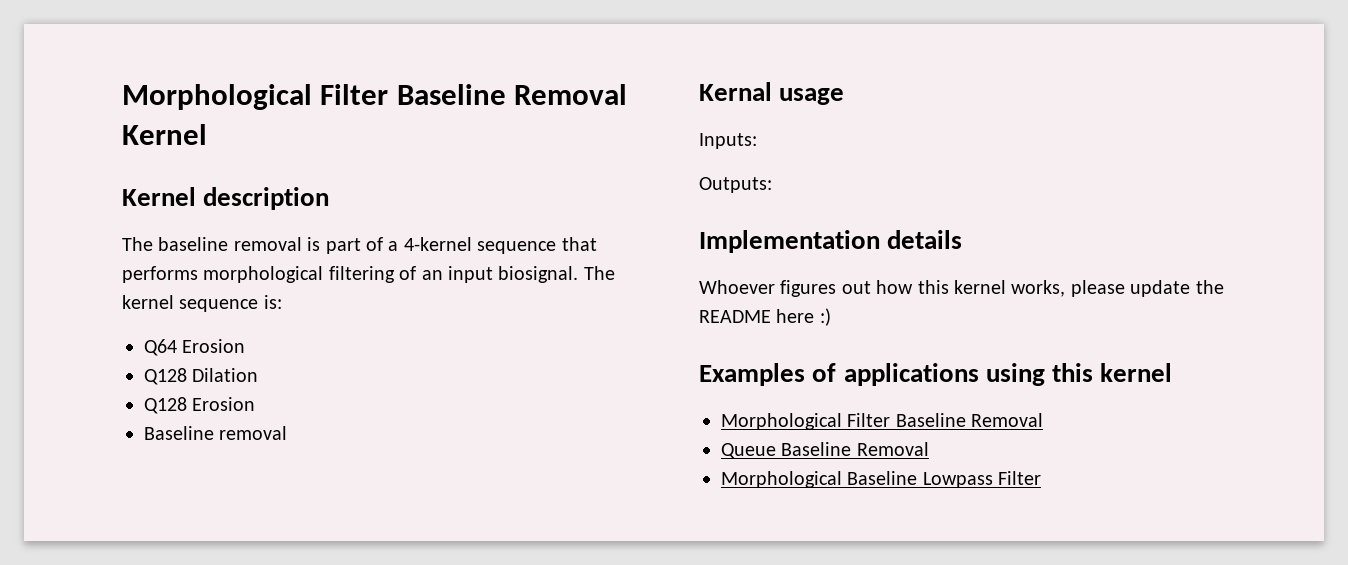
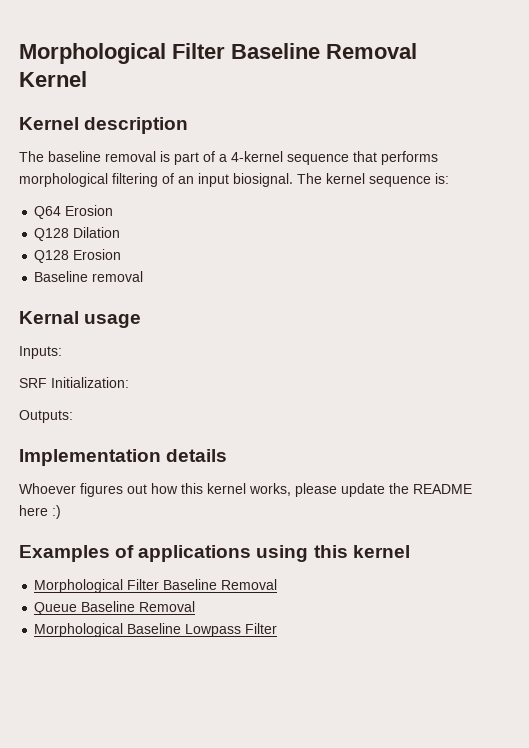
(757, 141) none -> [19,377,129,388] // SRF Initialization:

